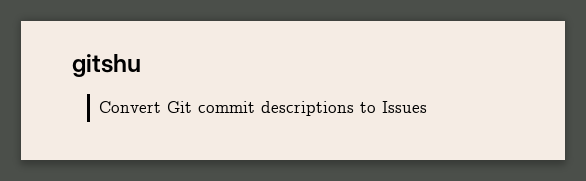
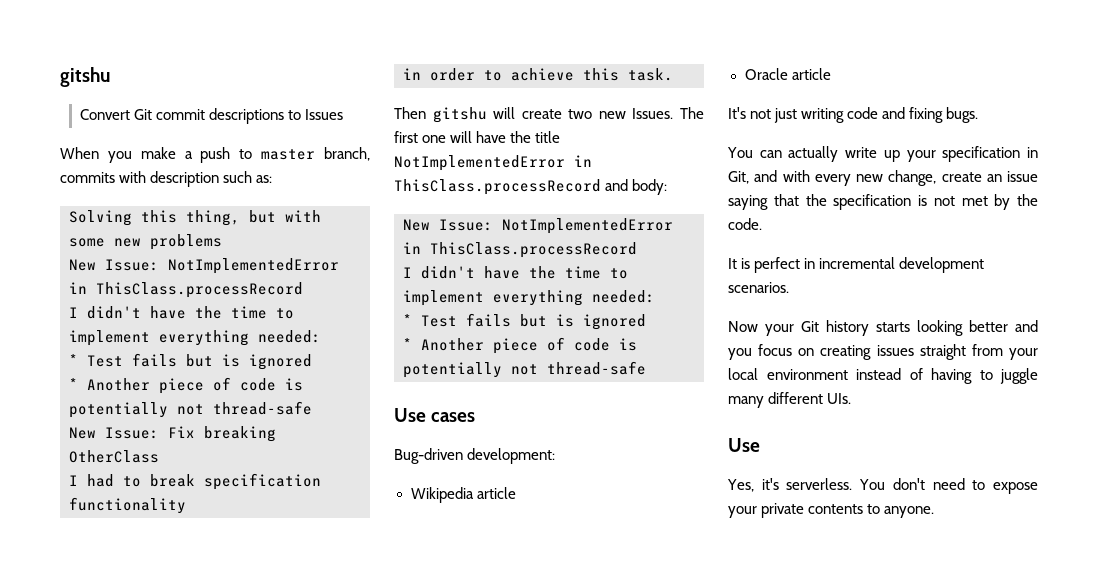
(427, 107) none -> [60,147,371,163] [60,171,273,187] [69,210,321,226] [69,234,222,250] [69,258,339,274] [69,282,303,298] [69,306,294,319] [69,330,321,346] [69,353,312,370] [69,377,303,394] [69,401,312,418] [69,426,276,442] [69,450,159,463] [69,473,321,490] [69,497,186,514] [403,68,673,81] [394,107,704,123] [394,131,561,143] [394,155,592,171] [394,179,668,195] [403,218,673,234] [403,242,637,258] [403,266,628,279] [403,290,655,306] [403,313,646,330] [403,337,637,354] [403,361,646,378] [394,408,476,422] [394,448,556,464] [410,487,516,503] [744,68,831,80] [728,107,979,123] [727,146,1038,162] [728,170,1038,186] [728,194,1038,210] [728,218,762,230] [728,257,985,273] [728,282,789,293] [728,320,1038,336] [728,344,1038,360] [728,368,1038,384] [728,392,852,408] [728,438,760,452] [727,478,1038,494] [728,503,935,518] // When you make a push to master branch, commits with description such as: // Solving this thing, but with some new problems // New Issue: NotImplementedError in ThisClass.processRecord // I didn't have the time to implement everything needed: // * Test fails but is ignored // * Another piece of code is potentially not thread-safe // New Issue: Fix breaking OtherClass // I had to break specification functionality // in order to achieve this task. // Then gitshu will create two new Issues. The first one will have the title NotImplementedError in ThisClass.processRecord and body: // New Issue: NotImplementedError in ThisClass.processRecord // I didn't have the time to implement everything needed: // * Test fails but is ignored // * Another piece of code is potentially not thread-safe // Use cases // Bug-driven development: // Wikipedia article // Oracle article // It's not just writing code and fixing bugs. // You can actually write up your specification in Git, and with every new change, create an issue saying that the specification is not met by the code. // It is perfect in incremental development scenarios. // Now your Git history starts looking better and you focus on creating issues straight from your local environment instead of having to juggle many different UIs. // Use // Yes, it's serverless. You don't need to expose your private contents to anyone.

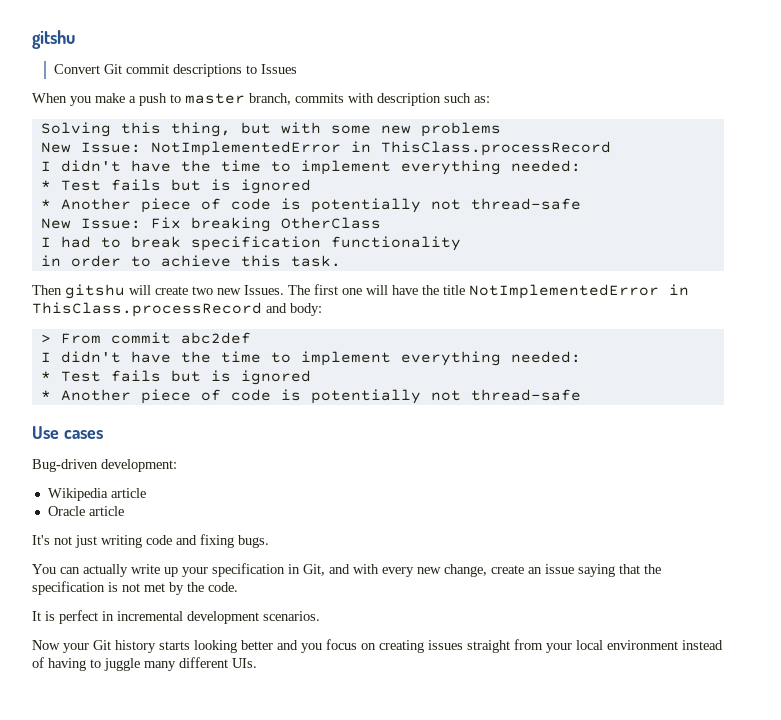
[403,218,673,234] [403,242,637,258] New Issue: NotImplementedError in ThisClass.processRecord -> [40,332,251,344] > From commit abc2def
[728,438,760,452] [727,478,1038,494] [728,503,935,518] // Use // Yes, it's serverless. You don't need to expose your private contents to anyone. -> (257, 663) none

